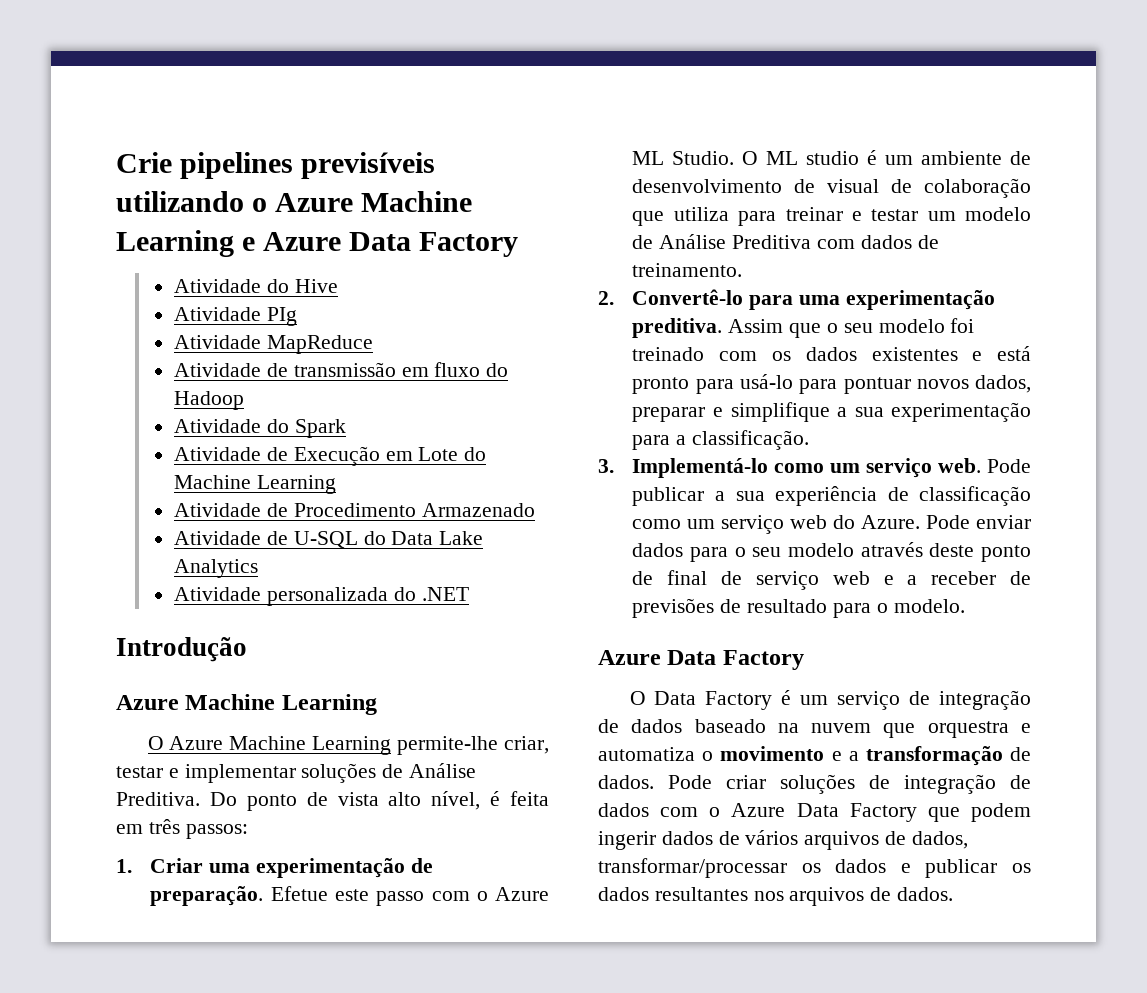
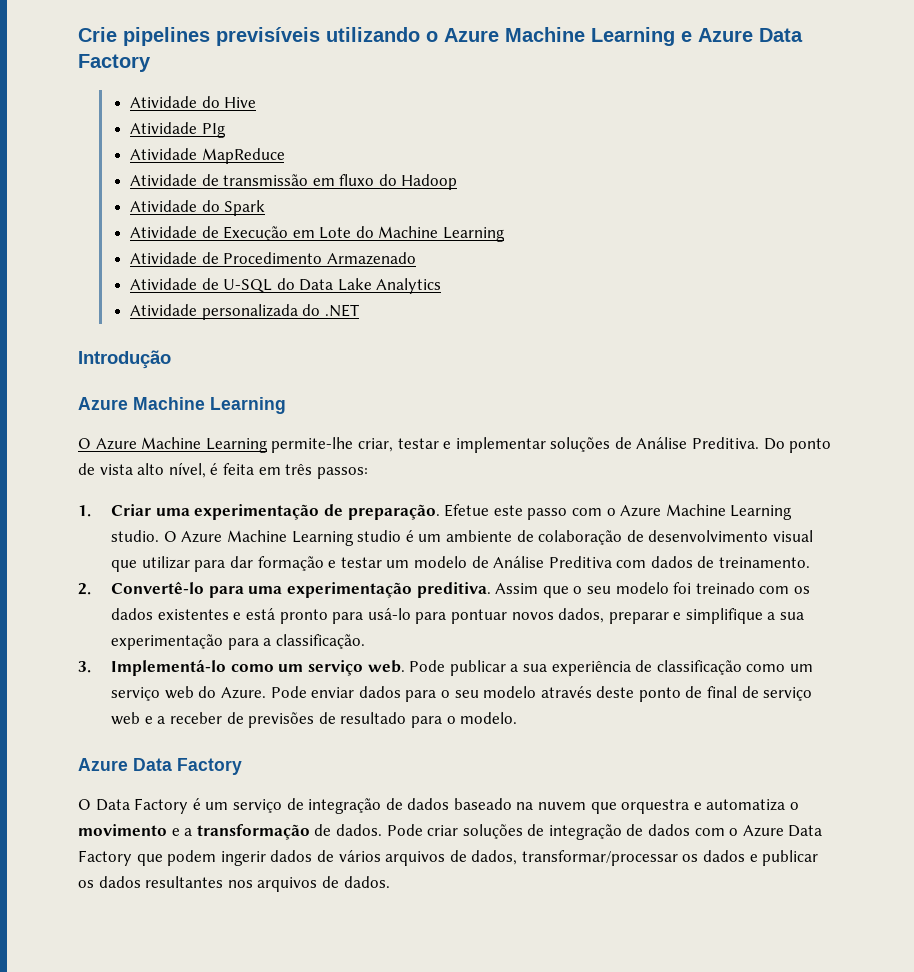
[632,151,799,165] ML Studio. O ML -> [665,504,793,520] [111,530,354,546] Machine Learning studio. O Azure Machine Learning
[632,178,1031,198] [632,207,843,226] desenvolvimento de visual de colaboração que utiliza para treinar -> [538,530,813,545] [111,556,324,572] colaboração de desenvolvimento visual que utilizar para dar formação

